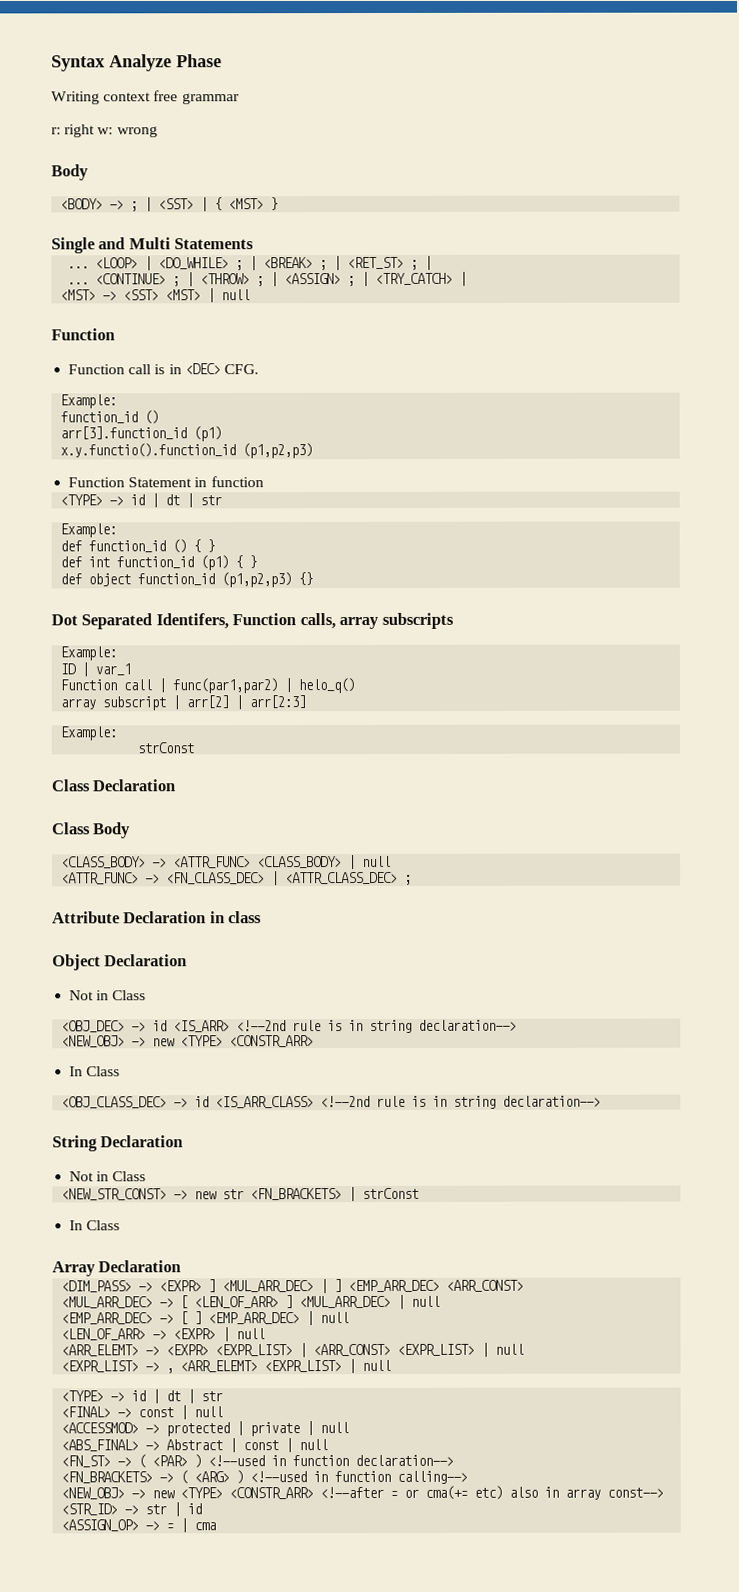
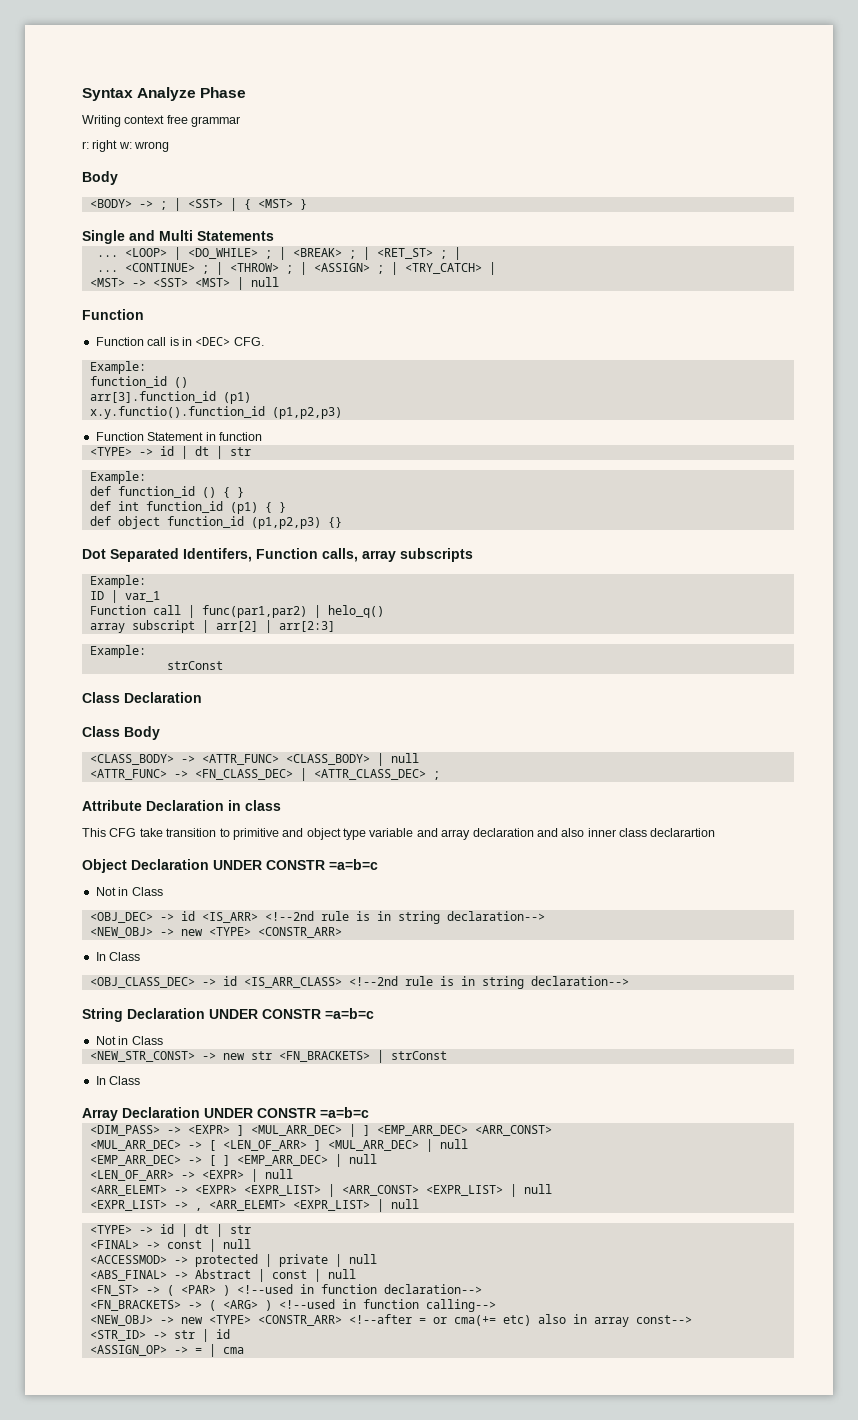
(263, 917) none -> [82,828,716,840] // This CFG take transition to primitive and object type variable and array declaration and also inner class declarartion
(188, 960) none -> [213,859,378,870] UNDER CONSTR =a=b=c
(184, 1141) none -> [209,1008,374,1019] UNDER CONSTR =a=b=c
(182, 1266) none -> [204,1107,369,1118] UNDER CONSTR =a=b=c

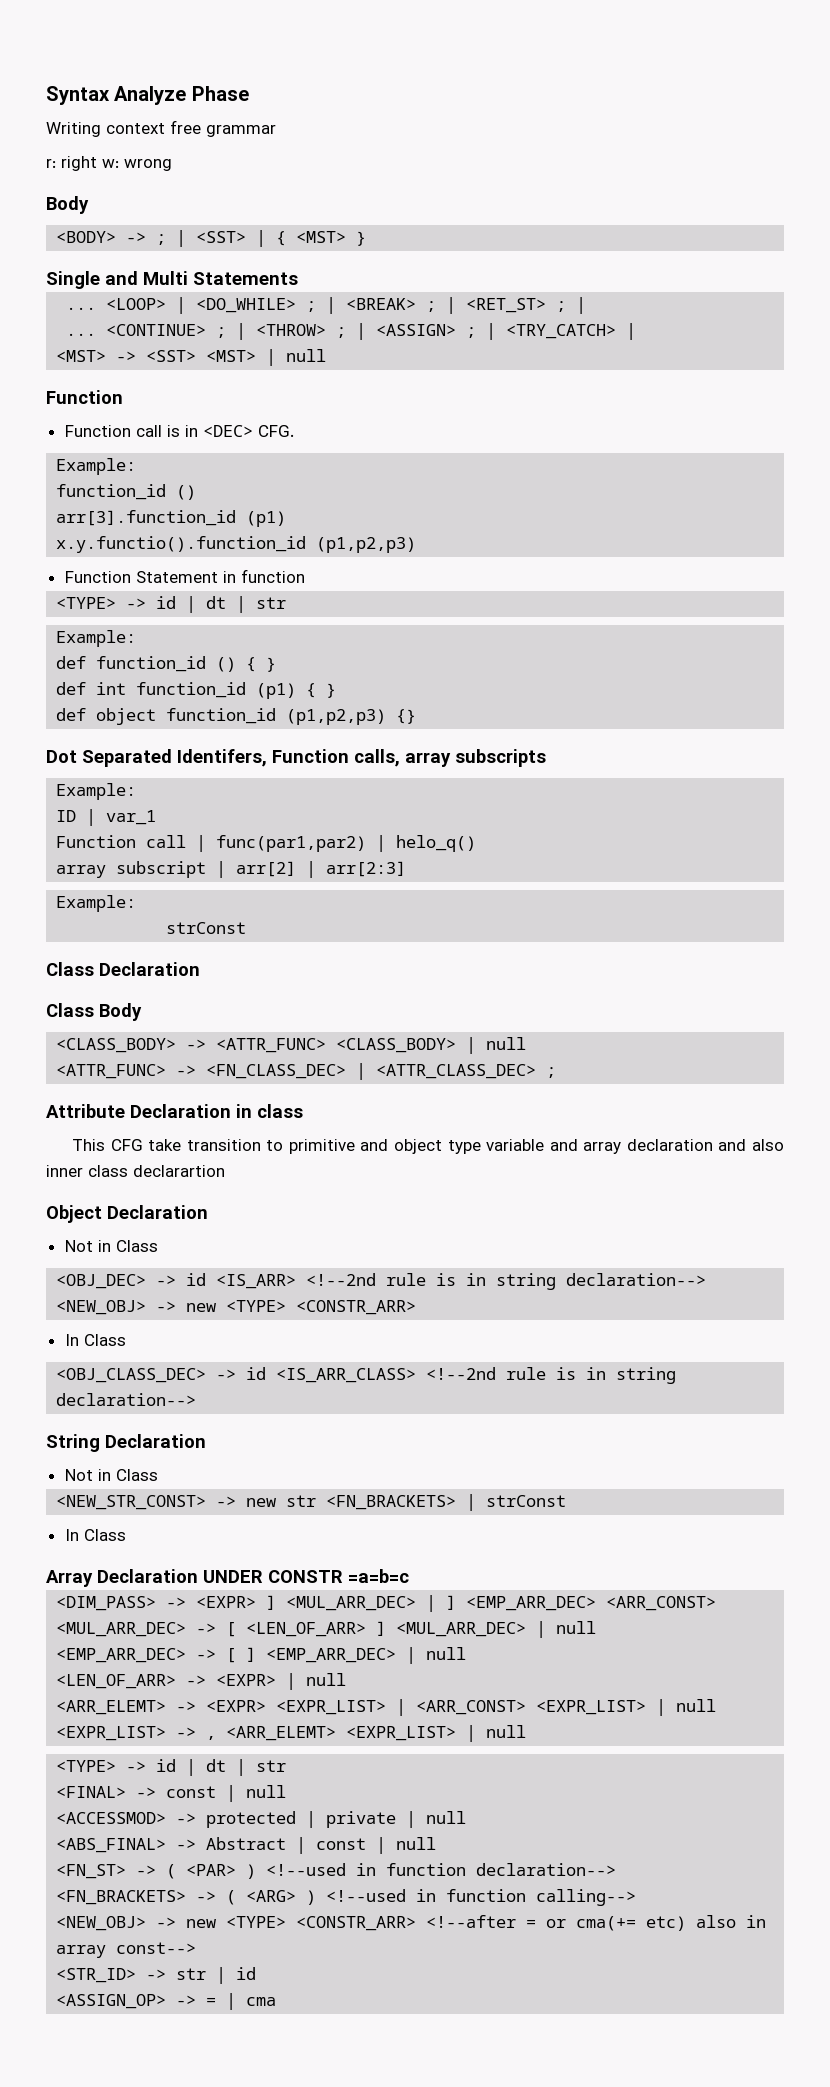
[213,859,378,870] UNDER CONSTR =a=b=c -> (208, 1212) none
[209,1008,374,1019] UNDER CONSTR =a=b=c -> (206, 1441) none

